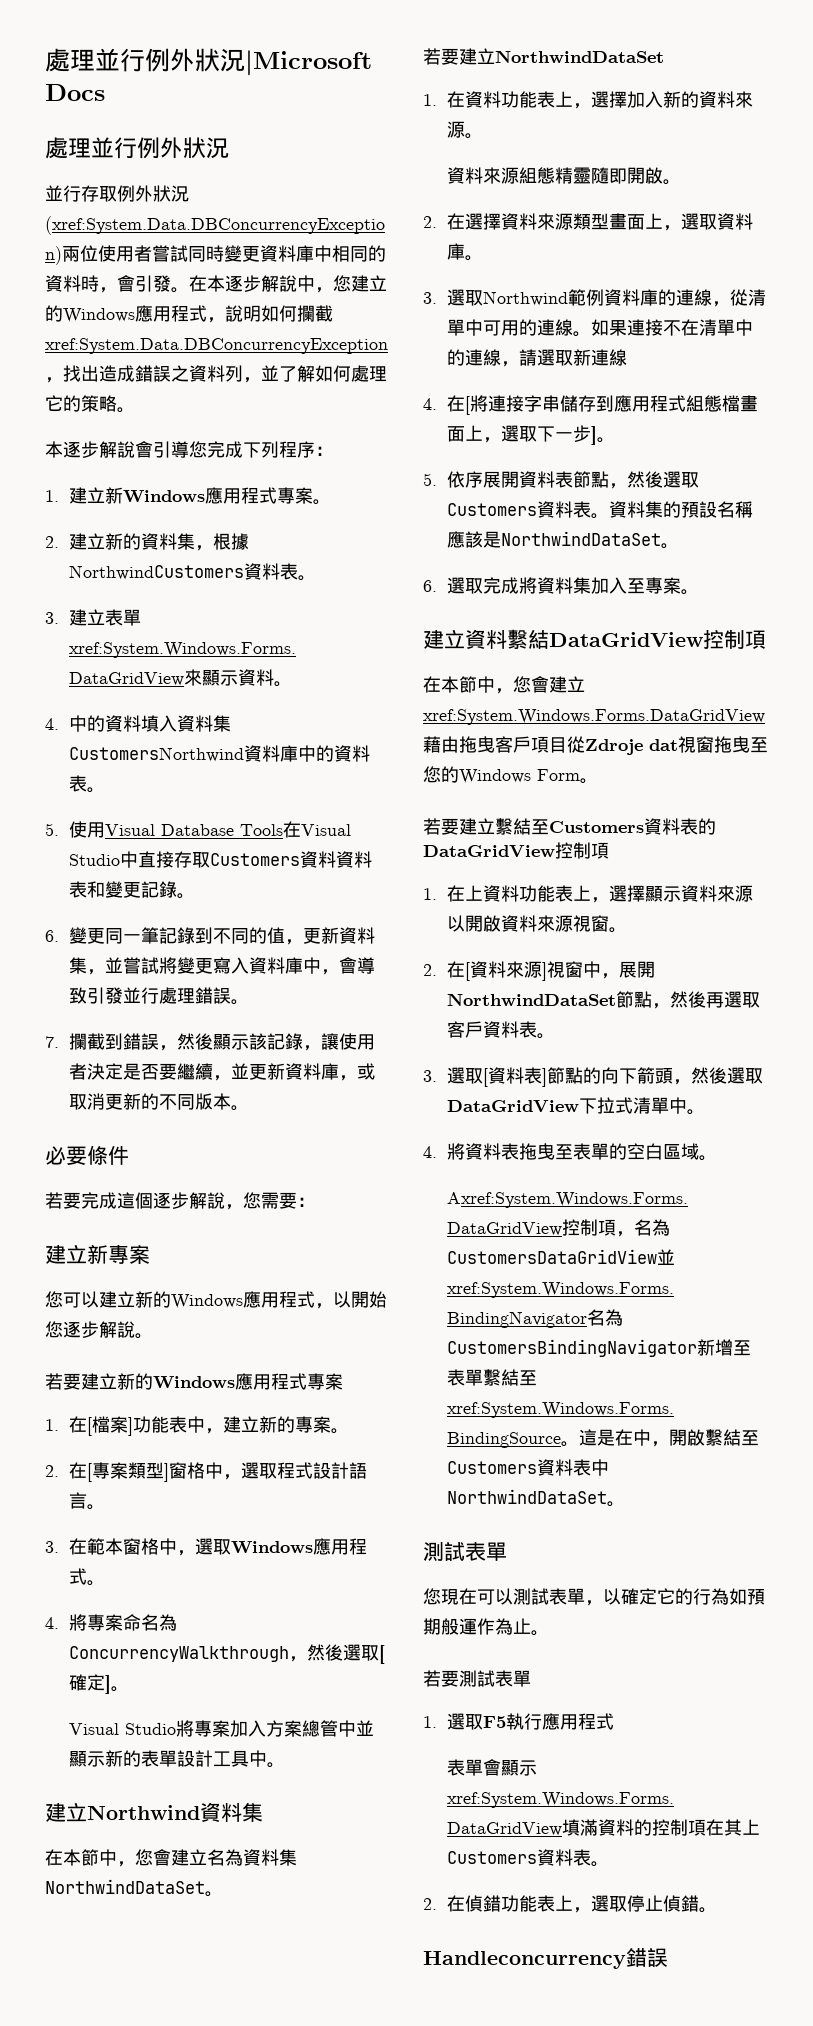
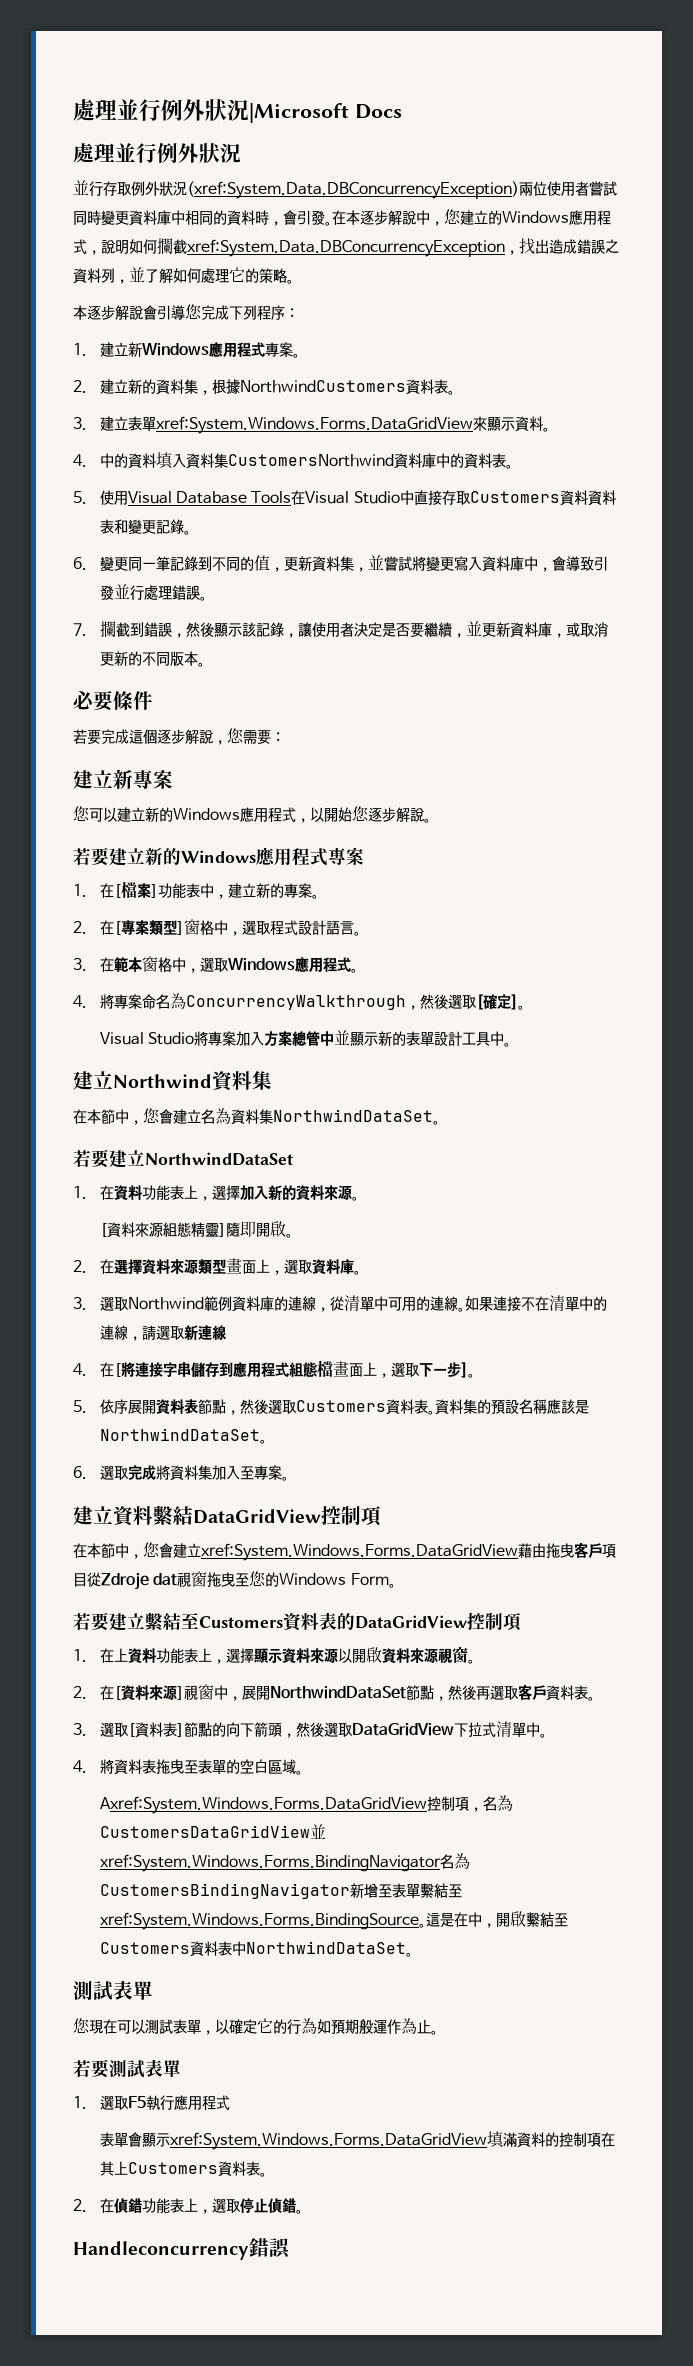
(484, 136) none -> [99,1223,107,1237] [
(592, 175) none -> [218,1223,226,1237] ]

